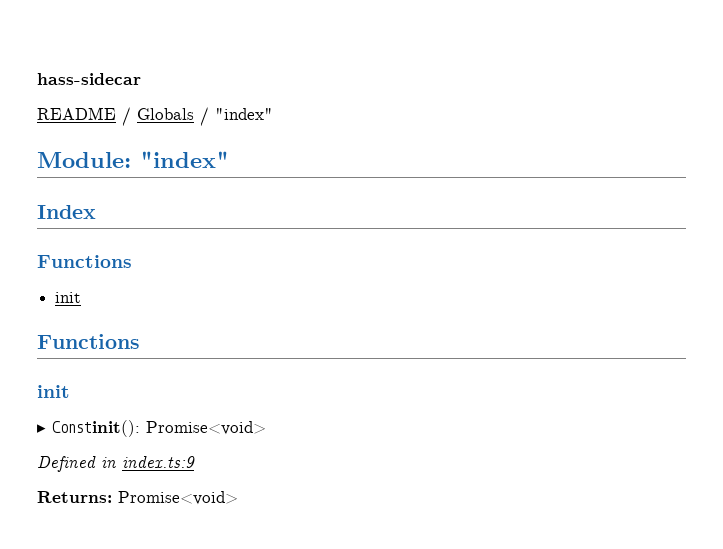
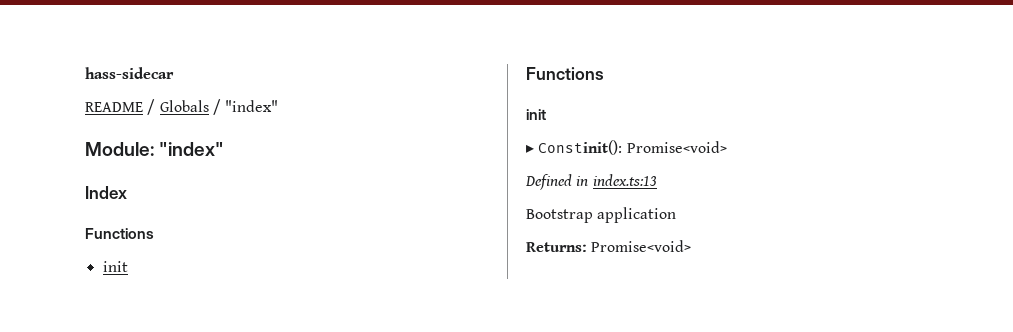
[122,456,195,468] index.ts:9 -> [592,174,657,186] [526,207,677,223] index.ts:13 // Bootstrap application

